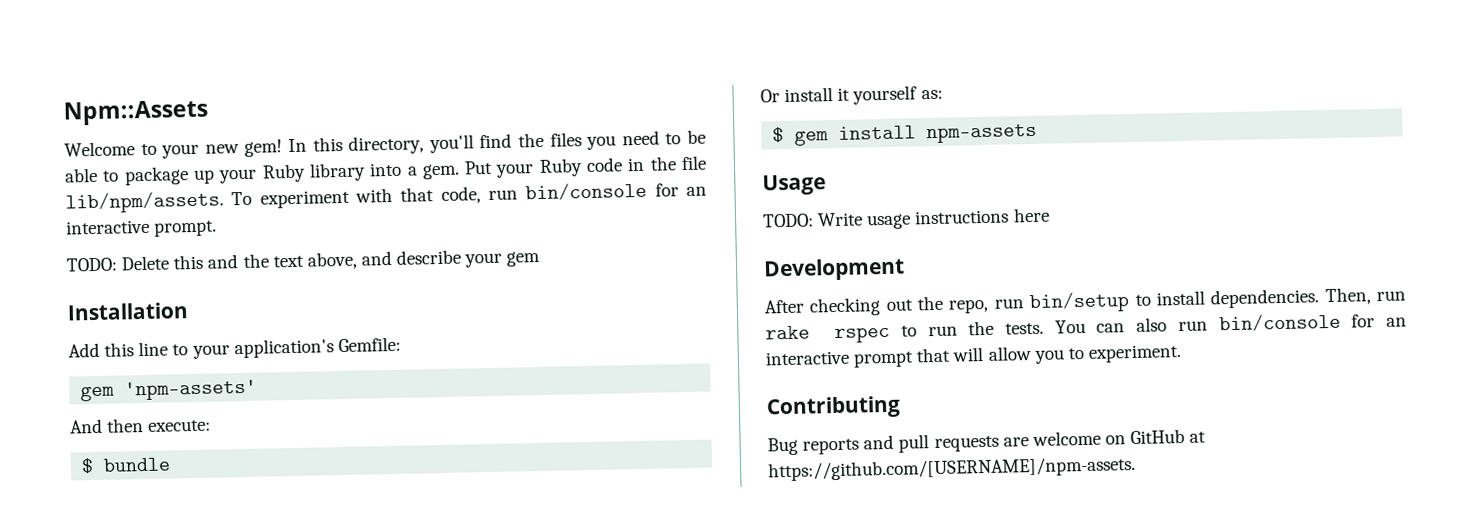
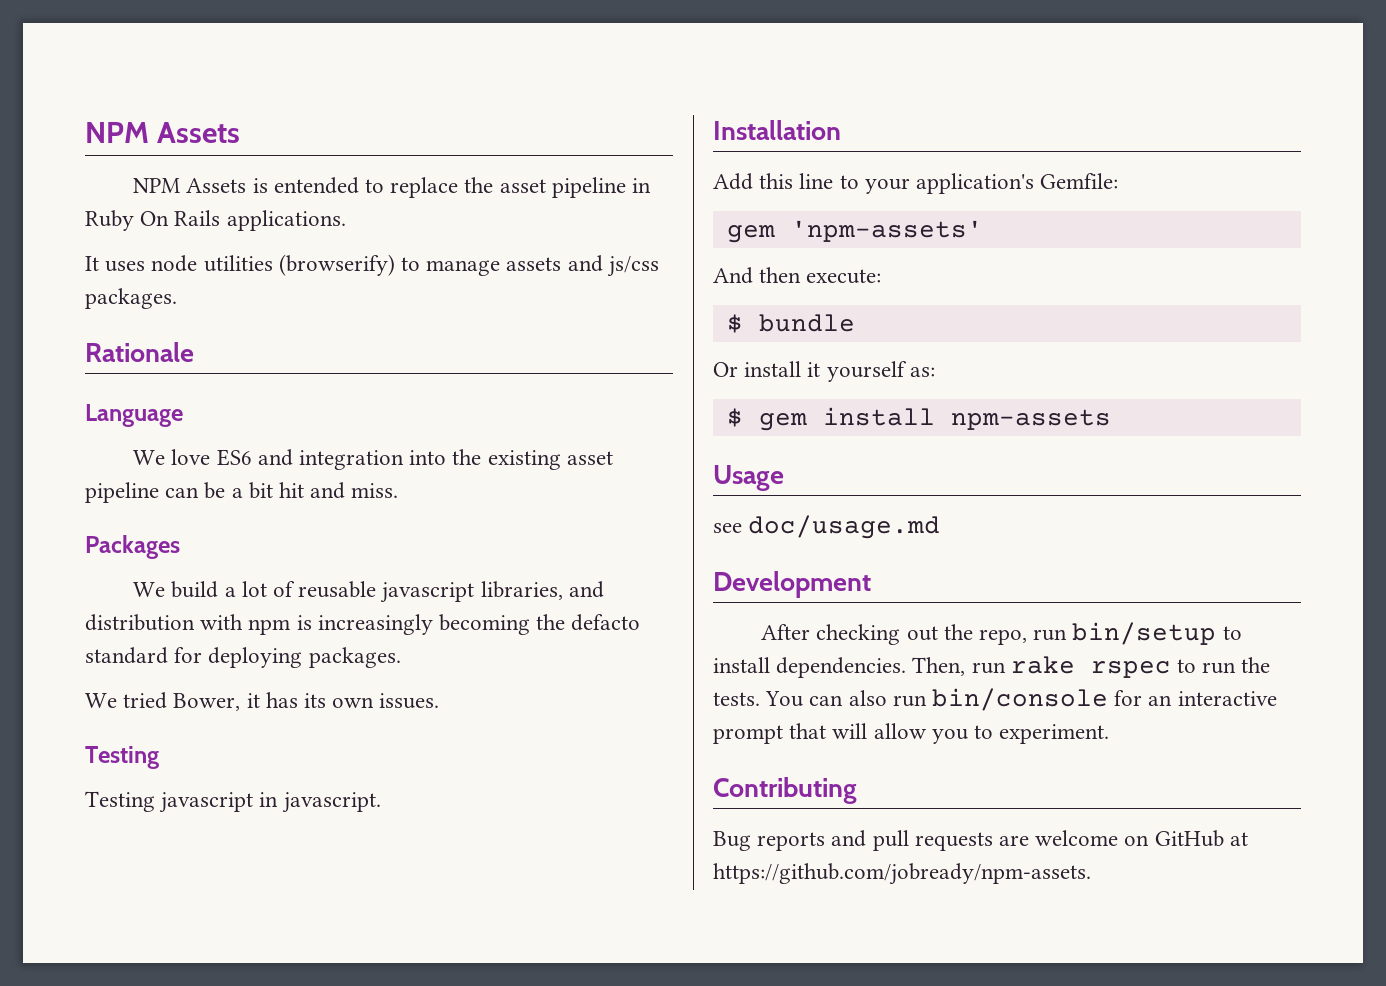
[63,99,209,126] [64,129,707,159] [64,155,707,186] [65,181,707,214] [65,219,218,237] [66,249,541,272] Npm::Assets // Welcome to your new gem! In this directory, you'll find the files you need to be able to package up your Ruby library into a gem. Put your Ruby code in the file lib/npm/assets. To experiment with that code, run bin/console for an interactive prompt. // TODO: Delete this and the text above, and describe your gem -> [85,122,241,143] [133,177,652,198] [85,210,346,231] [85,254,659,277] [85,288,177,309] [85,342,194,362] [85,404,183,427] [133,449,613,470] [85,482,399,503] [85,535,180,559] [133,581,604,603] [85,614,641,635] [85,647,401,668] [85,692,440,711] [85,746,159,769] [85,791,381,813] NPM Assets // NPM Assets is entended to replace the asset pipeline in Ruby On Rails applications. // It uses node utilities (browserify) to manage assets and js/css packages. // Rationale // Language // We love ES6 and integration into the existing asset pipeline can be a bit hit and miss. // Packages // We build a lot of reusable javascript libraries, and distribution with npm is increasingly becoming the defacto standard for deploying packages. // We tried Bower, it has its own issues. // Testing // Testing javascript in javascript.
[762,207,1050,230] TODO: Write usage instructions here -> [713,515,941,539] see doc/usage.md
[768,455,1136,482] https://github.com/[USERNAME]/npm-assets. -> [713,863,1091,885] https://github.com/jobready/npm-assets.

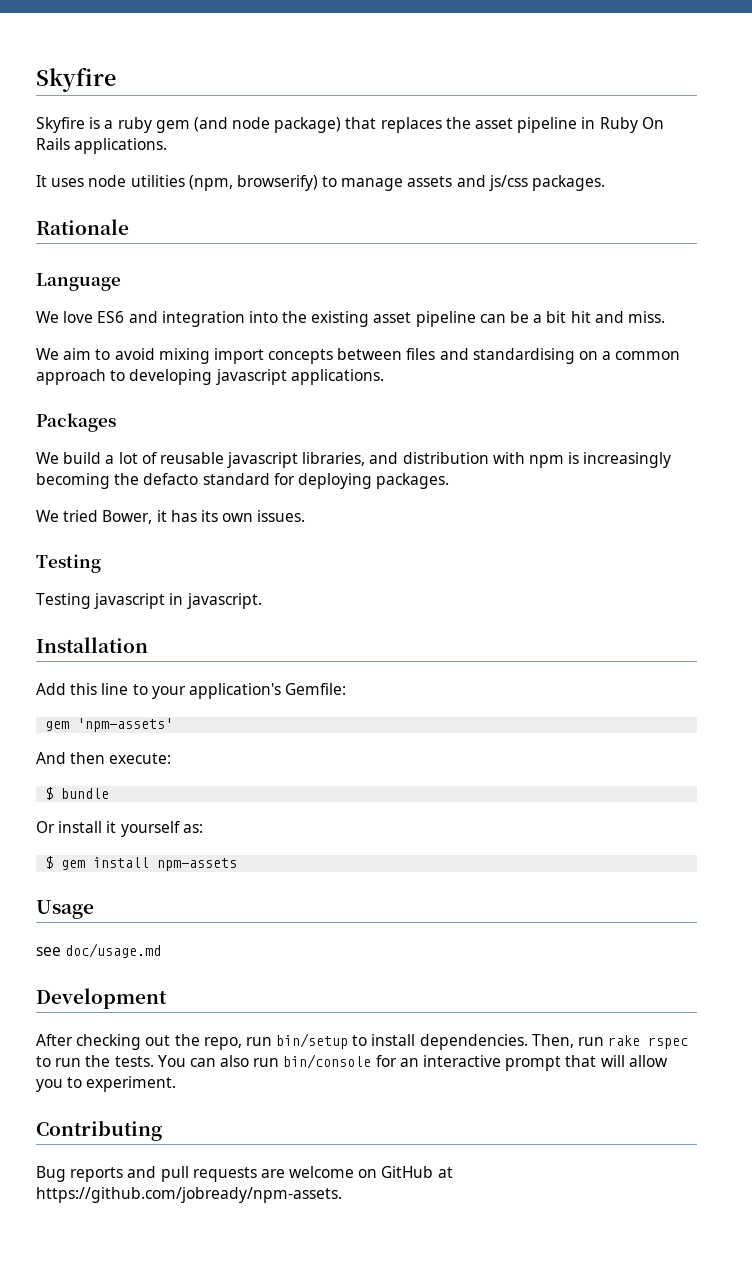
[85,122,241,143] [133,177,459,198] NPM Assets // NPM Assets is entended to replace -> [36,68,116,92] [36,117,442,133] Skyfire // Skyfire is a ruby gem (and node package) that replaces
[278,254,395,276] (browserify) -> [188,175,318,191] (npm, browserify)
(399, 490) none -> [36,348,681,364] [36,369,384,385] // We aim to avoid mixing import concepts between files and standardising on a common approach to developing javascript applications.

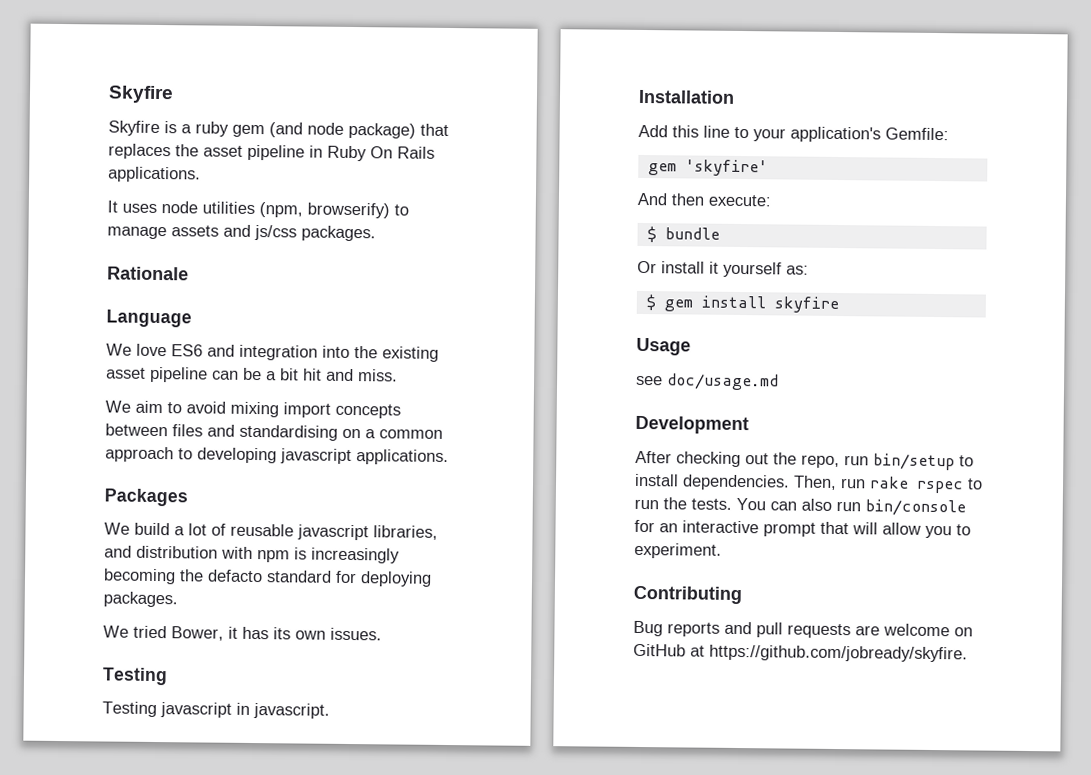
[77,718,174,732] 'npm-assets' -> [684,159,768,177] 'skyfire'
[157,858,238,871] npm-assets -> [773,296,839,314] skyfire
[36,1187,342,1203] https://github.com/jobready/npm-assets. -> [709,644,968,663] https://github.com/jobready/skyfire.

